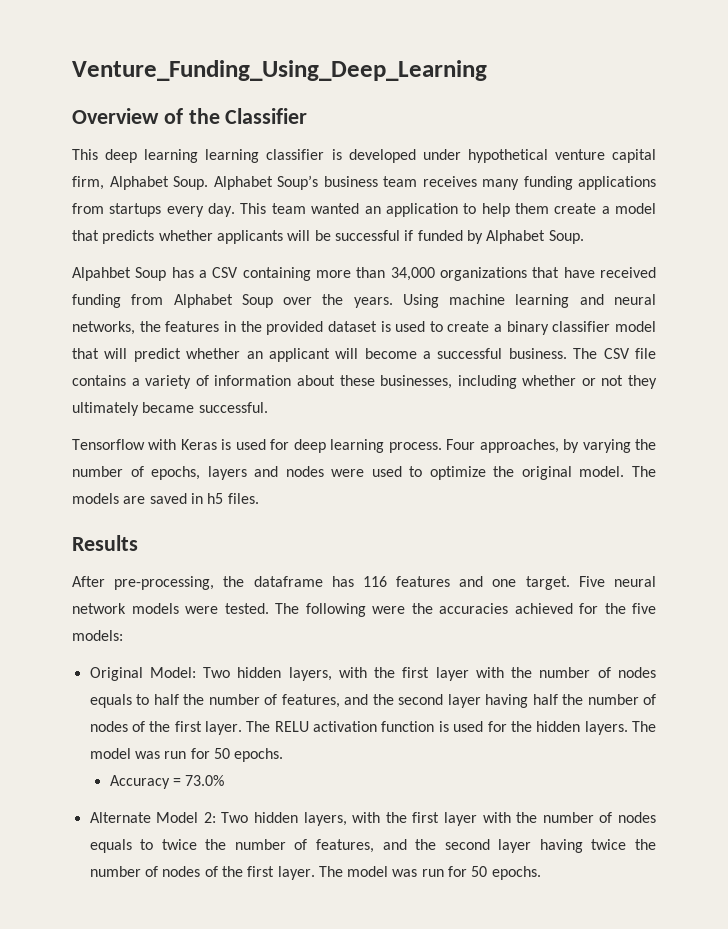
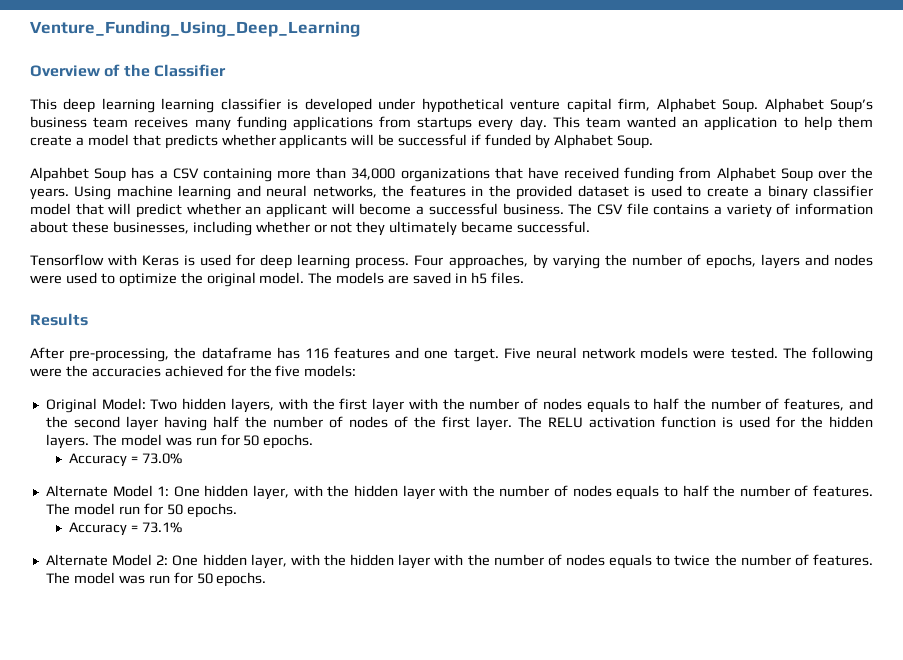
[203,812,440,826] 2: Two hidden layers, with the first -> [157,485,874,500] [45,503,237,518] [68,522,182,536] [45,554,395,569] 1: One hidden layer, with the hidden layer with the number of nodes equals to half the number of features. The model run for 50 epochs. // Accuracy = 73.1% // Alternate Model 2: One hidden layer, with the hidden
[316,839,656,853] [89,866,315,880] features, and the second layer having twice the number of nodes of the first layer. -> [813,554,874,566] features.

